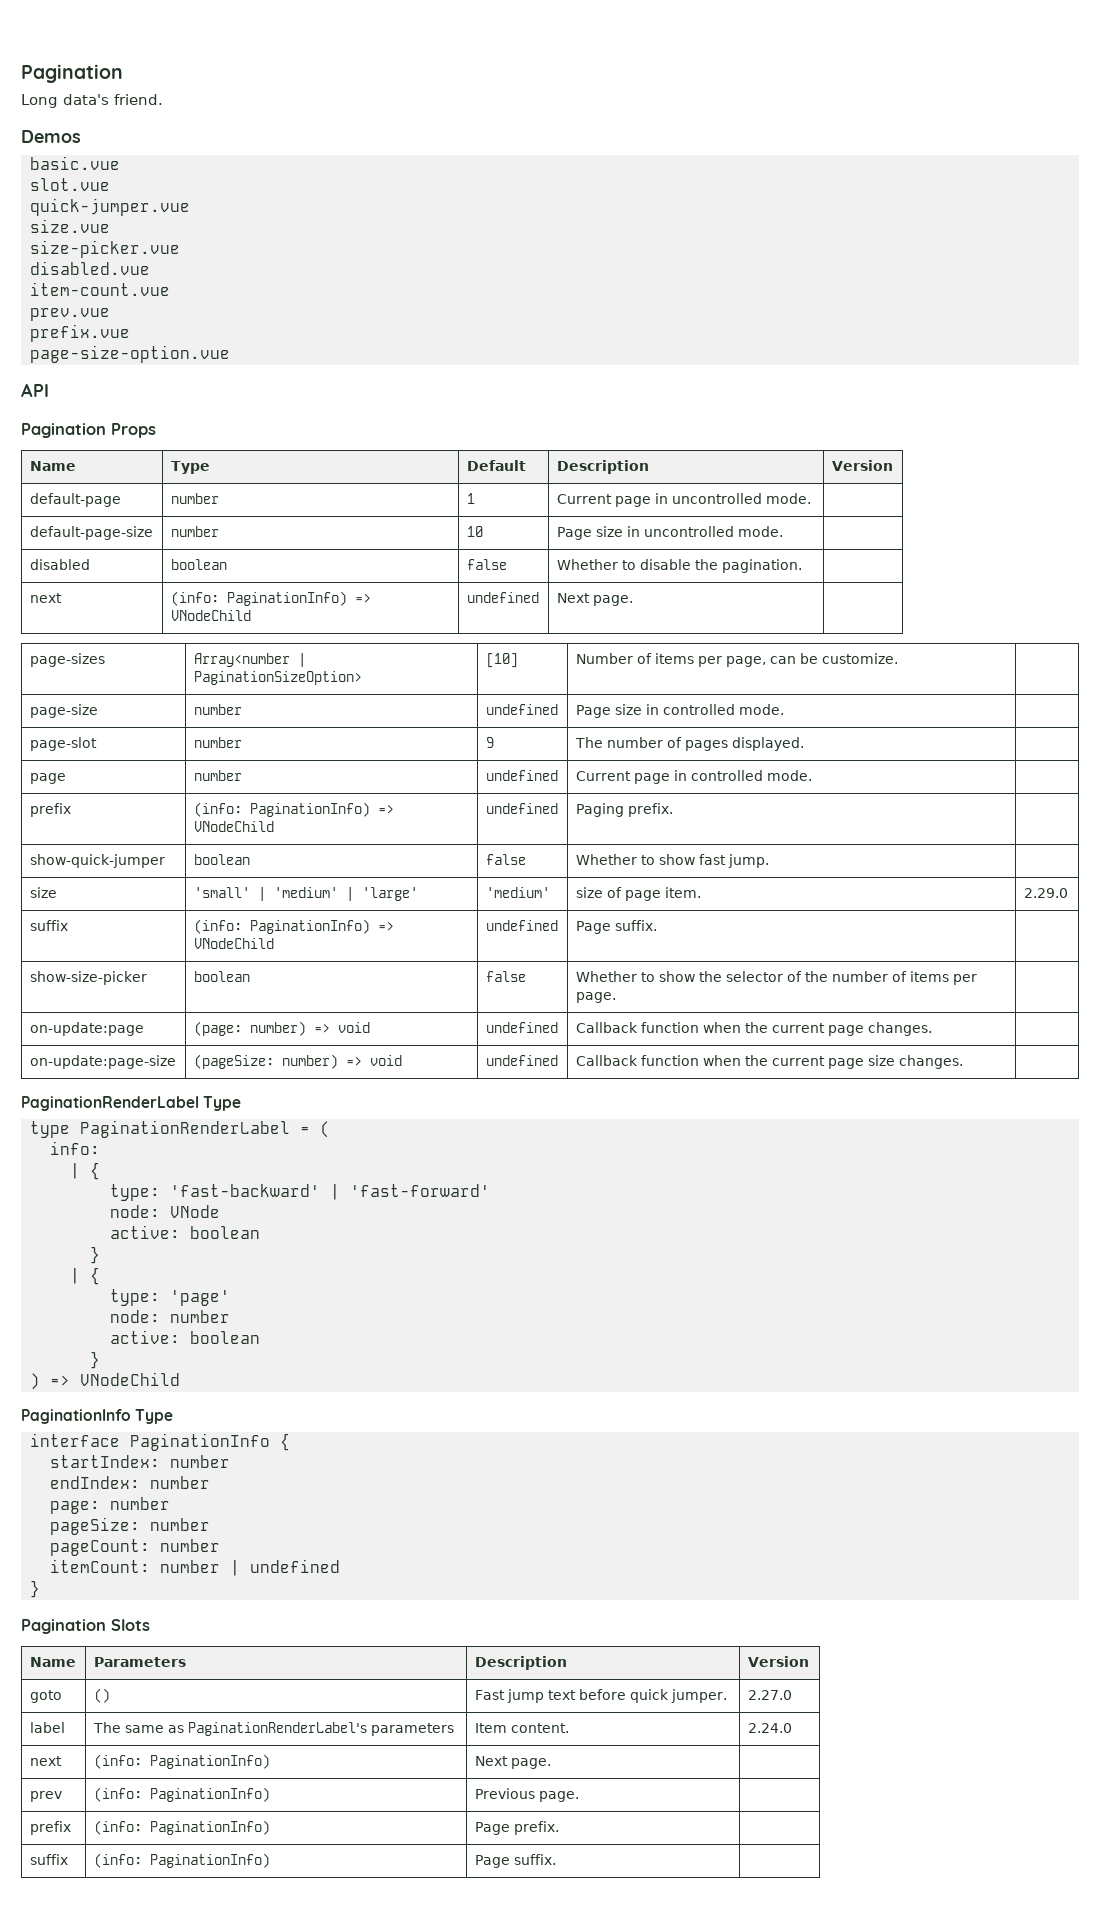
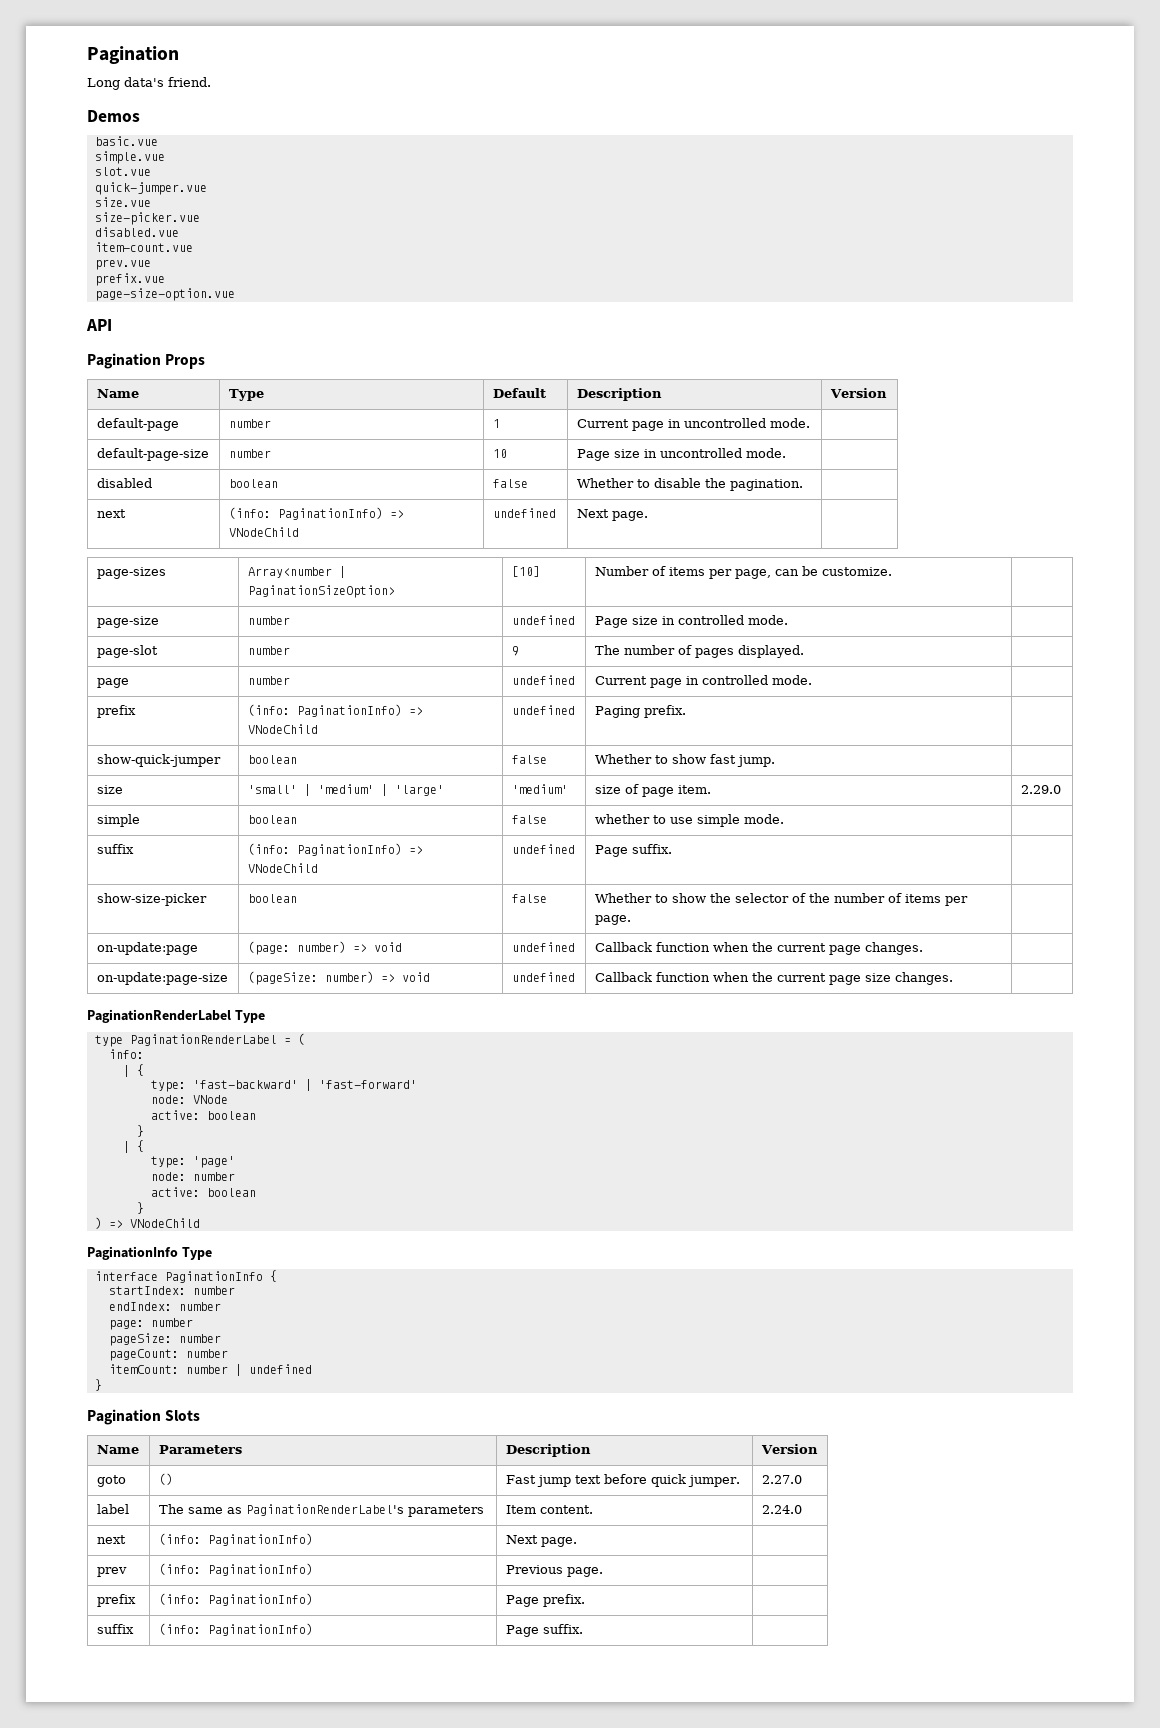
(120, 163) none -> [94,151,165,164] // simple.vue
(1068, 893) none -> [96,814,140,827] [247,815,297,824] [511,815,547,824] [594,814,784,827] // simple | boolean | false | whether to use simple mode. |

